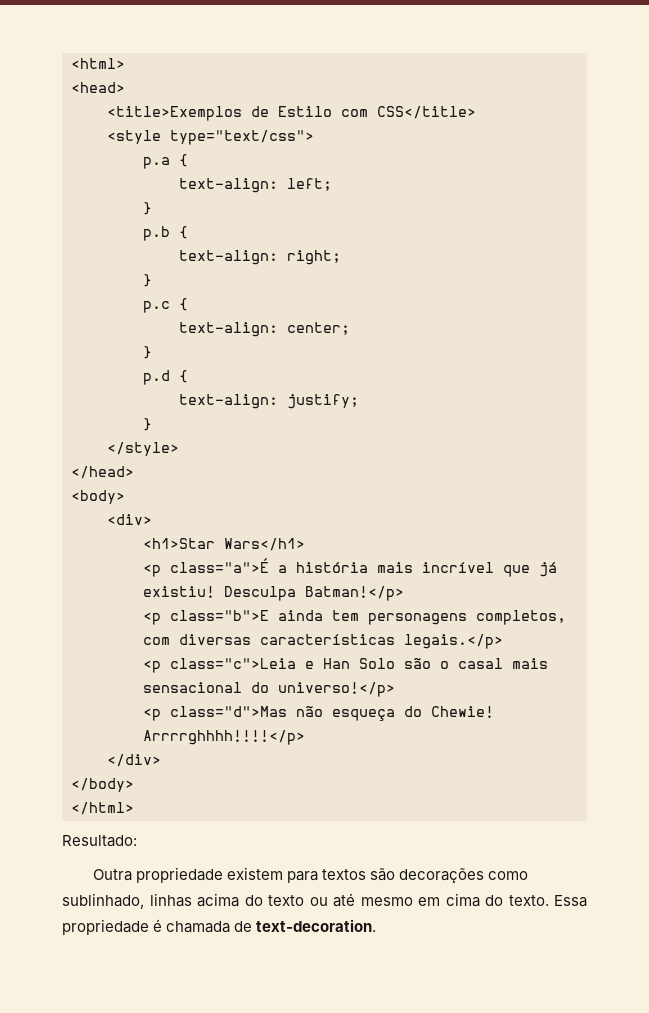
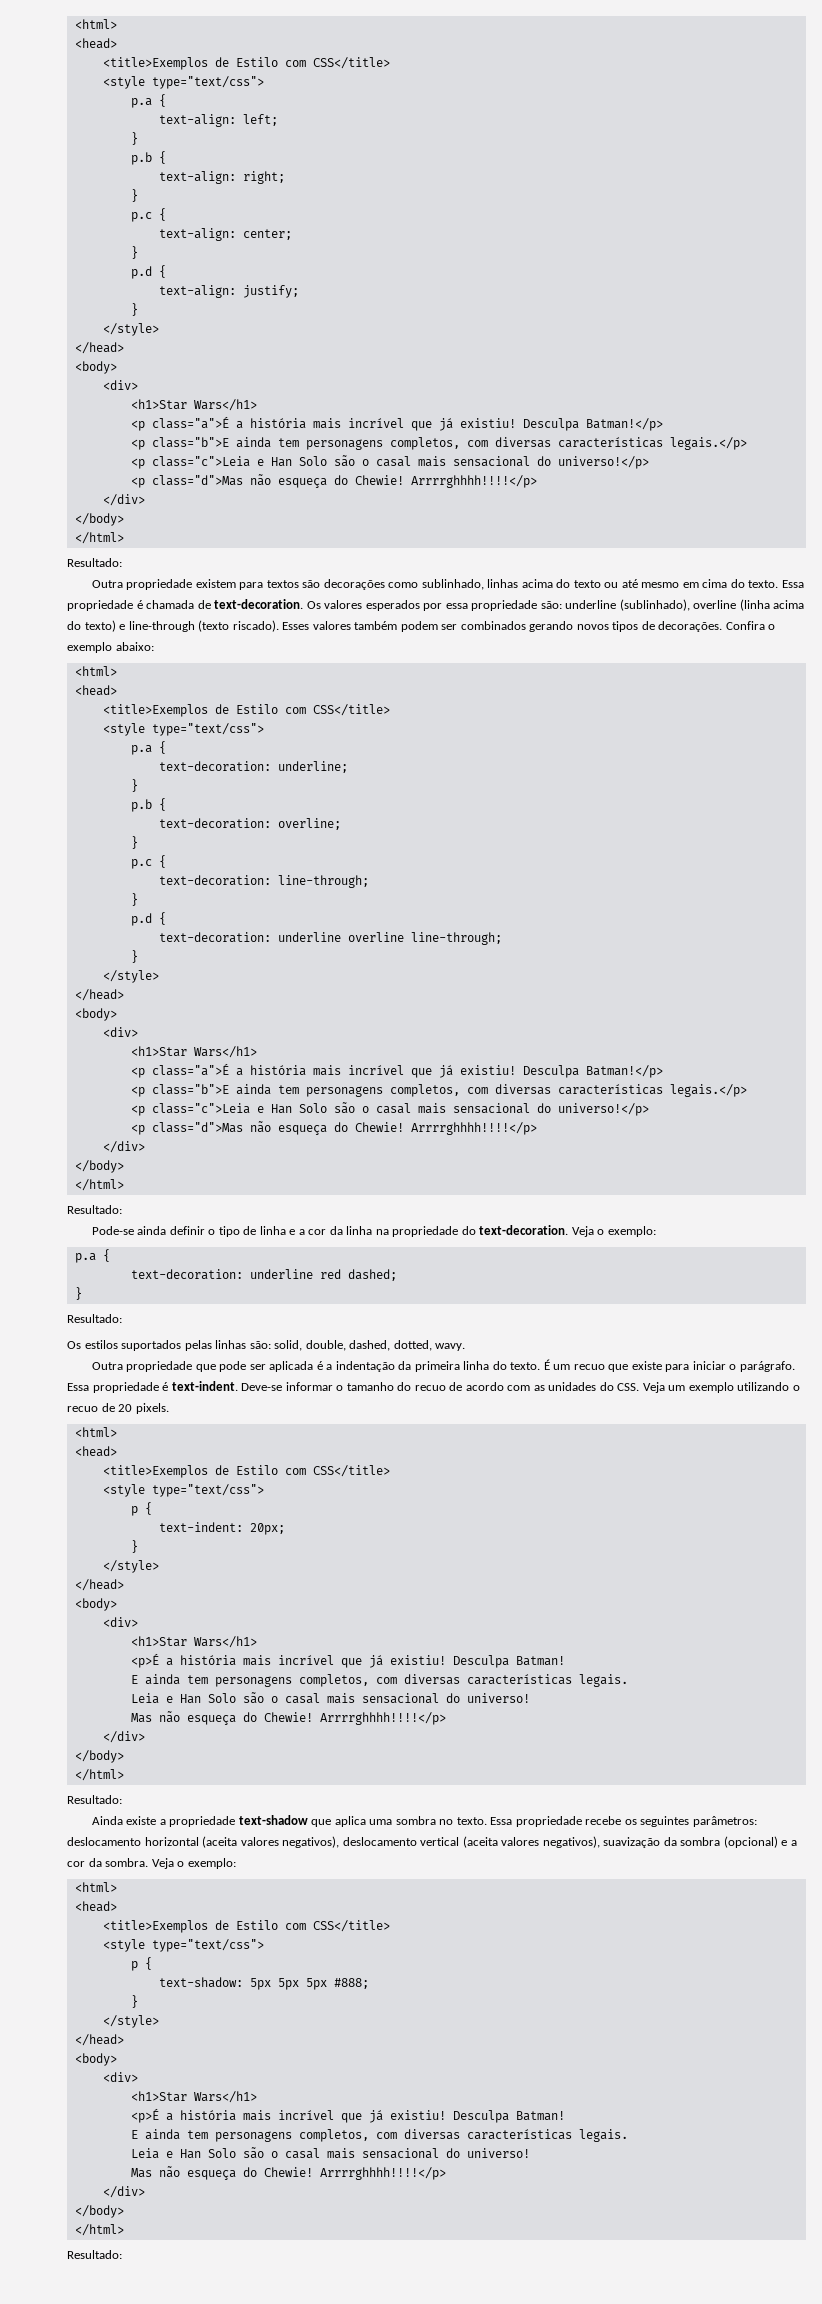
(377, 925) none -> [306,599,805,611] [67,620,776,632] [67,642,154,653] [74,666,117,676] [74,685,117,696] [102,704,390,717] [102,723,264,736] [130,741,166,755] [158,761,348,773] [130,779,138,792] [130,798,166,812] [158,818,341,830] [130,836,138,849] [130,855,166,869] [158,875,369,888] [130,893,138,906] [130,912,166,926] [158,932,502,945] [130,950,138,963] [102,970,159,983] [74,989,124,1001] [74,1008,117,1021] [102,1027,138,1037] [130,1046,257,1058] [130,1063,663,1078] [130,1084,747,1097] [130,1102,649,1116] [130,1121,537,1135] [102,1141,145,1153] [74,1160,124,1173] [74,1179,124,1191] [67,1205,122,1214] [91,1225,656,1237] [74,1249,110,1263] [130,1269,397,1281] [74,1287,82,1300] [67,1314,122,1323] [67,1340,466,1351] [91,1359,795,1372] [67,1381,800,1393] [67,1403,169,1414] [74,1427,117,1437] [74,1446,117,1457] [102,1465,390,1478] [102,1484,264,1497] [130,1502,152,1516] [158,1522,285,1535] [130,1540,138,1553] [102,1560,159,1573] [74,1579,124,1591] [74,1598,117,1611] [102,1617,138,1627] [130,1636,257,1648] [130,1653,565,1668] [130,1674,628,1687] [130,1692,530,1704] [130,1711,446,1725] [102,1731,145,1743] [74,1750,124,1763] [74,1769,124,1781] [67,1795,122,1804] [91,1815,757,1827] [67,1836,797,1848] [67,1858,236,1869] [74,1882,117,1892] [74,1901,117,1912] [102,1920,390,1933] [102,1939,264,1952] [130,1957,152,1971] [158,1977,369,1990] [130,1995,138,2008] [102,2015,159,2028] [74,2034,124,2046] [74,2053,117,2066] [102,2072,138,2082] [130,2091,257,2103] [130,2108,565,2123] [130,2129,628,2142] [130,2147,530,2159] [130,2166,446,2180] [102,2186,145,2198] [74,2205,124,2218] [74,2224,124,2236] [67,2250,122,2259] Os valores esperados por essa propriedade são: underline (sublinhado), overline (linha acima do texto) e line-through (texto riscado). Esses valores também podem ser combinados gerando novos tipos de decorações. Confira o exemplo abaixo: // <html> // <head> // <title>Exemplos de Estilo com CSS</title> // <style type="text/css"> // p.a { // text-decoration: underline; // } // p.b { // text-decoration: overline; // } // p.c { // text-decoration: line-through; // } // p.d { // text-decoration: underline overline line-through; // } // </style> // </head> // <body> // <div> // <h1>Star Wars</h1> // <p class="a">É a história mais incrível que já existiu! Desculpa Batman!</p> // <p class="b">E ainda tem personagens completos, com diversas características legais.</p> // <p class="c">Leia e Han Solo são o casal mais sensacional do universo!</p> // <p class="d">Mas não esqueça do Chewie! Arrrrghhhh!!!!</p> // </div> // </body> // </html> // Resultado: // Pode-se ainda definir o tipo de linha e a cor da linha na propriedade do text-decoration. Veja o exemplo: // p.a { // text-decoration: underline red dashed; // } // Resultado: // Os estilos suportados pelas linhas são: solid, double, dashed, dotted, wavy. // Outra propriedade que pode ser aplicada é a indentação da primeira linha do texto. É um recuo que existe para iniciar o parágrafo. Essa propriedade é text-indent. Deve-se informar o tamanho do recuo de acordo com as unidades do CSS. Veja um exemplo utilizando o recuo de 20 pixels. // <html> // <head> // <title>Exemplos de Estilo com CSS</title> // <style type="text/css"> // p { // text-indent: 20px; // } // </style> // </head> // <body> // <div> // <h1>Star Wars</h1> // <p>É a história mais incrível que já existiu! Desculpa Batman! // E ainda tem personagens completos, com diversas características legais. // Leia e Han Solo são o casal mais sensacional do universo! // Mas não esqueça do Chewie! Arrrrghhhh!!!!</p> // </div> // </body> // </html> // Resultado: // Ainda existe a propriedade text-shadow que aplica uma sombra no texto. Essa propriedade recebe os seguintes parâmetros: deslocamento horizontal (aceita valores negativos), deslocamento vertical (aceita valores negativos), suavização da sombra (opcional) e a cor da sombra. Veja o exemplo: // <html> // <head> // <title>Exemplos de Estilo com CSS</title> // <style type="text/css"> // p { // text-shadow: 5px 5px 5px #888; // } // </style> // </head> // <body> // <div> // <h1>Star Wars</h1> // <p>É a história mais incrível que já existiu! Desculpa Batman! // E ainda tem personagens completos, com diversas características legais. // Leia e Han Solo são o casal mais sensacional do universo! // Mas não esqueça do Chewie! Arrrrghhhh!!!!</p> // </div> // </body> // </html> // Resultado:

